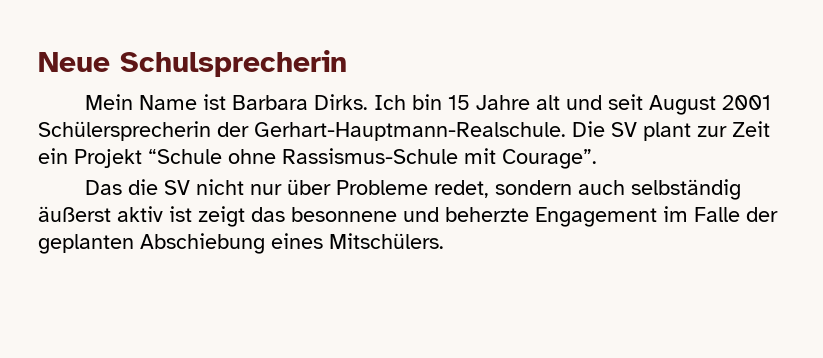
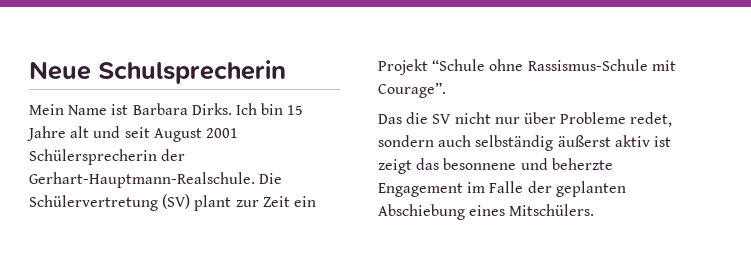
[611,122,637,137] SV -> [29,194,191,211] Schülervertretung (SV)

